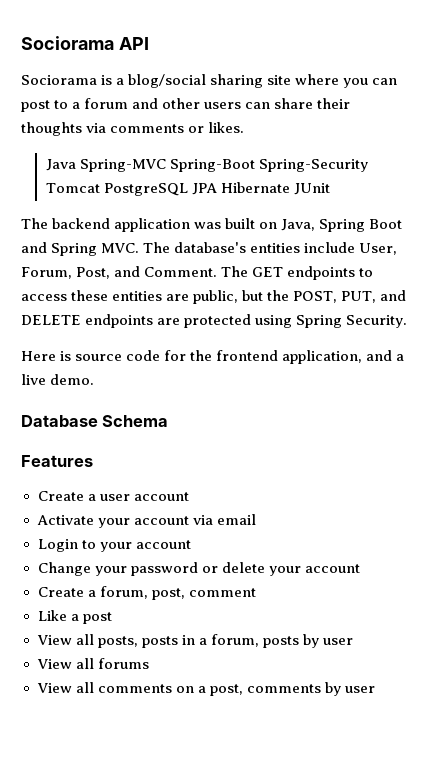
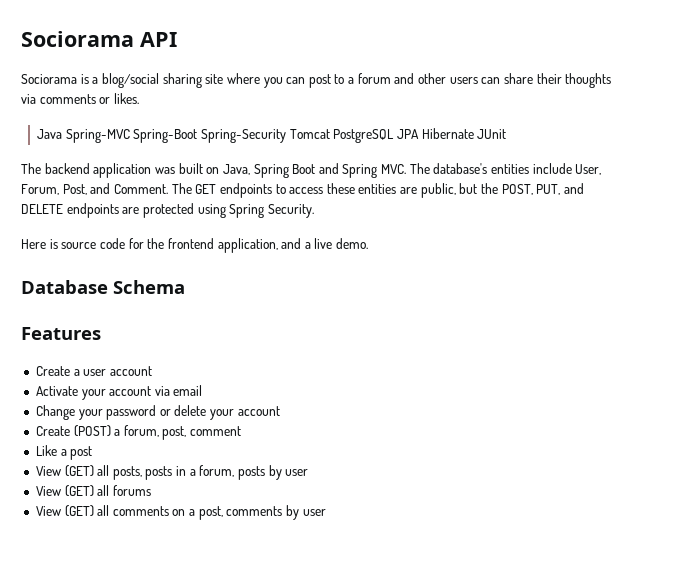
[37,539,191,552] // Login to your account -> (203, 390) none
(84, 592) none -> [73,425,111,437] (POST)
(72, 640) none -> [64,465,94,477] (GET)
(72, 664) none -> [64,485,94,497] (GET)
(72, 688) none -> [64,505,94,517] (GET)

